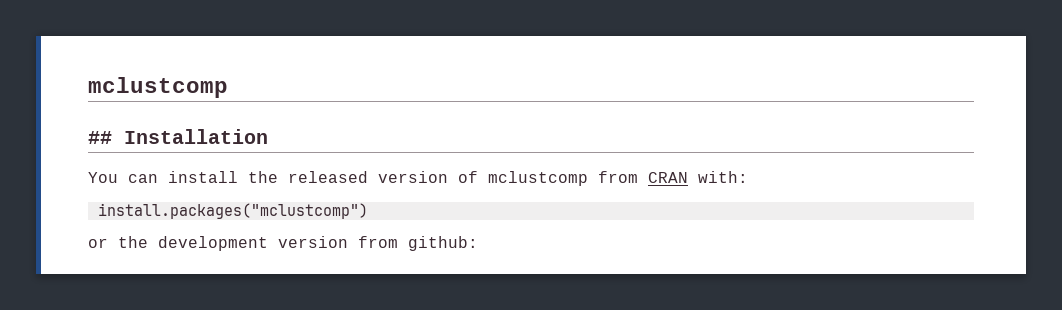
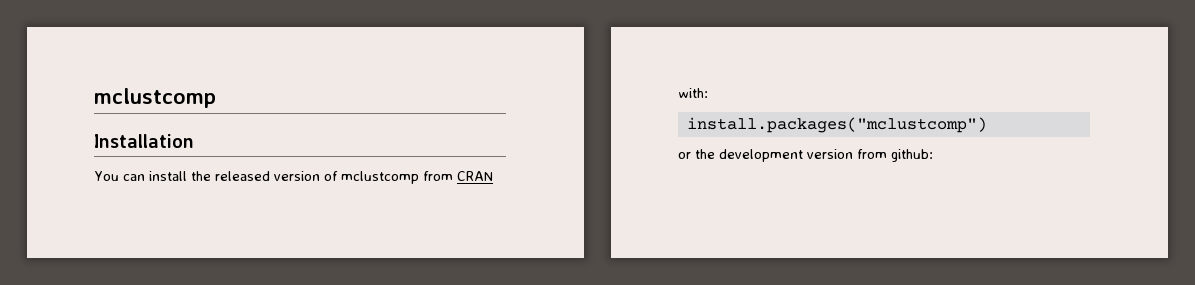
[88,131,112,144] ## -> (216, 98) none

